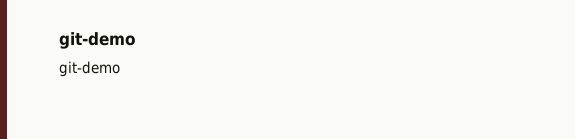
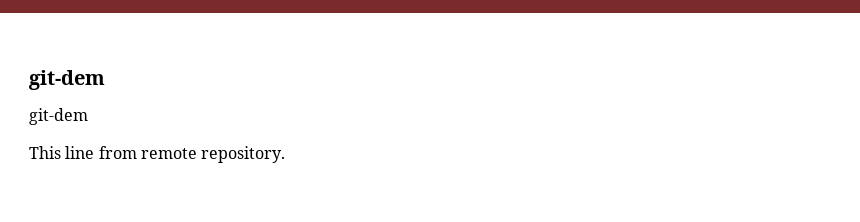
[59,32,136,49] [59,61,120,77] git-demo // git-demo -> [29,70,105,90] [29,108,88,125] [29,146,286,163] git-dem // git-dem // This line from remote repository.

